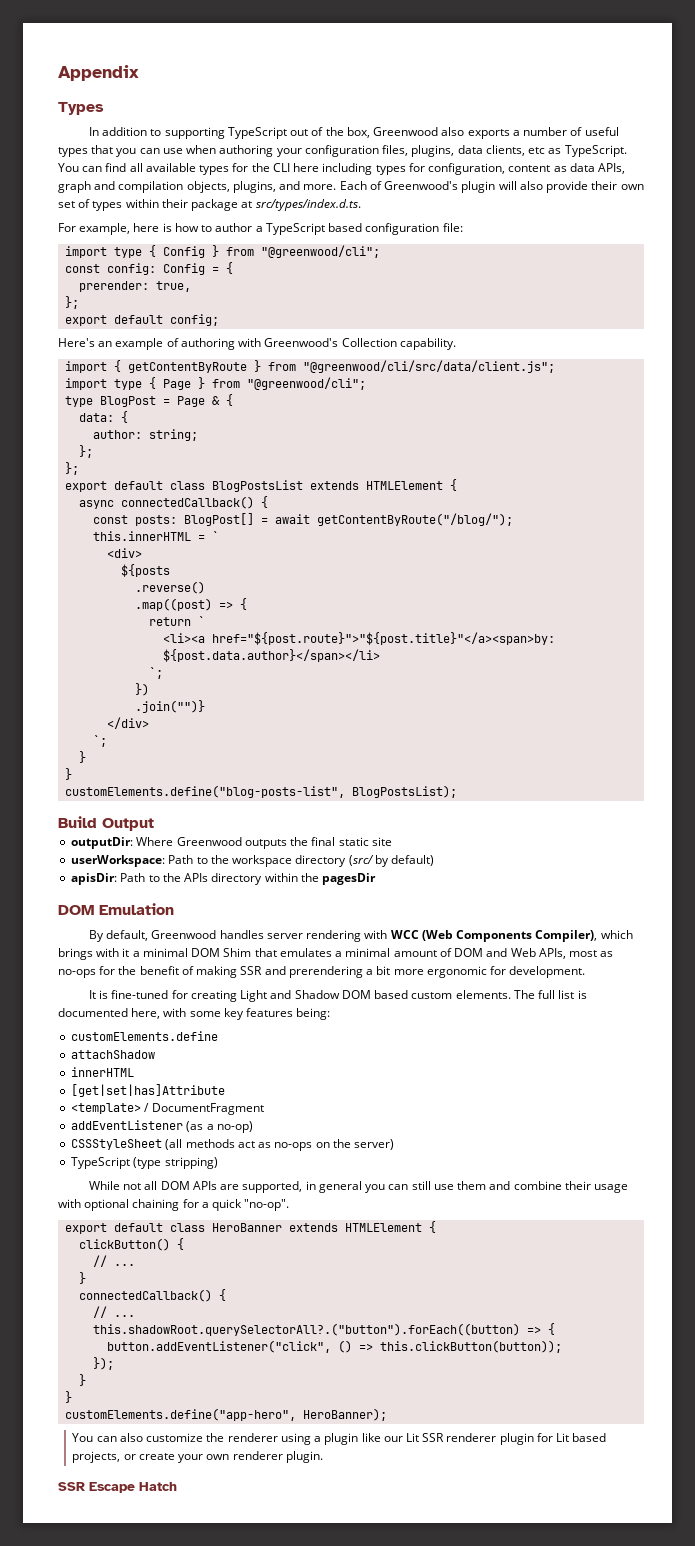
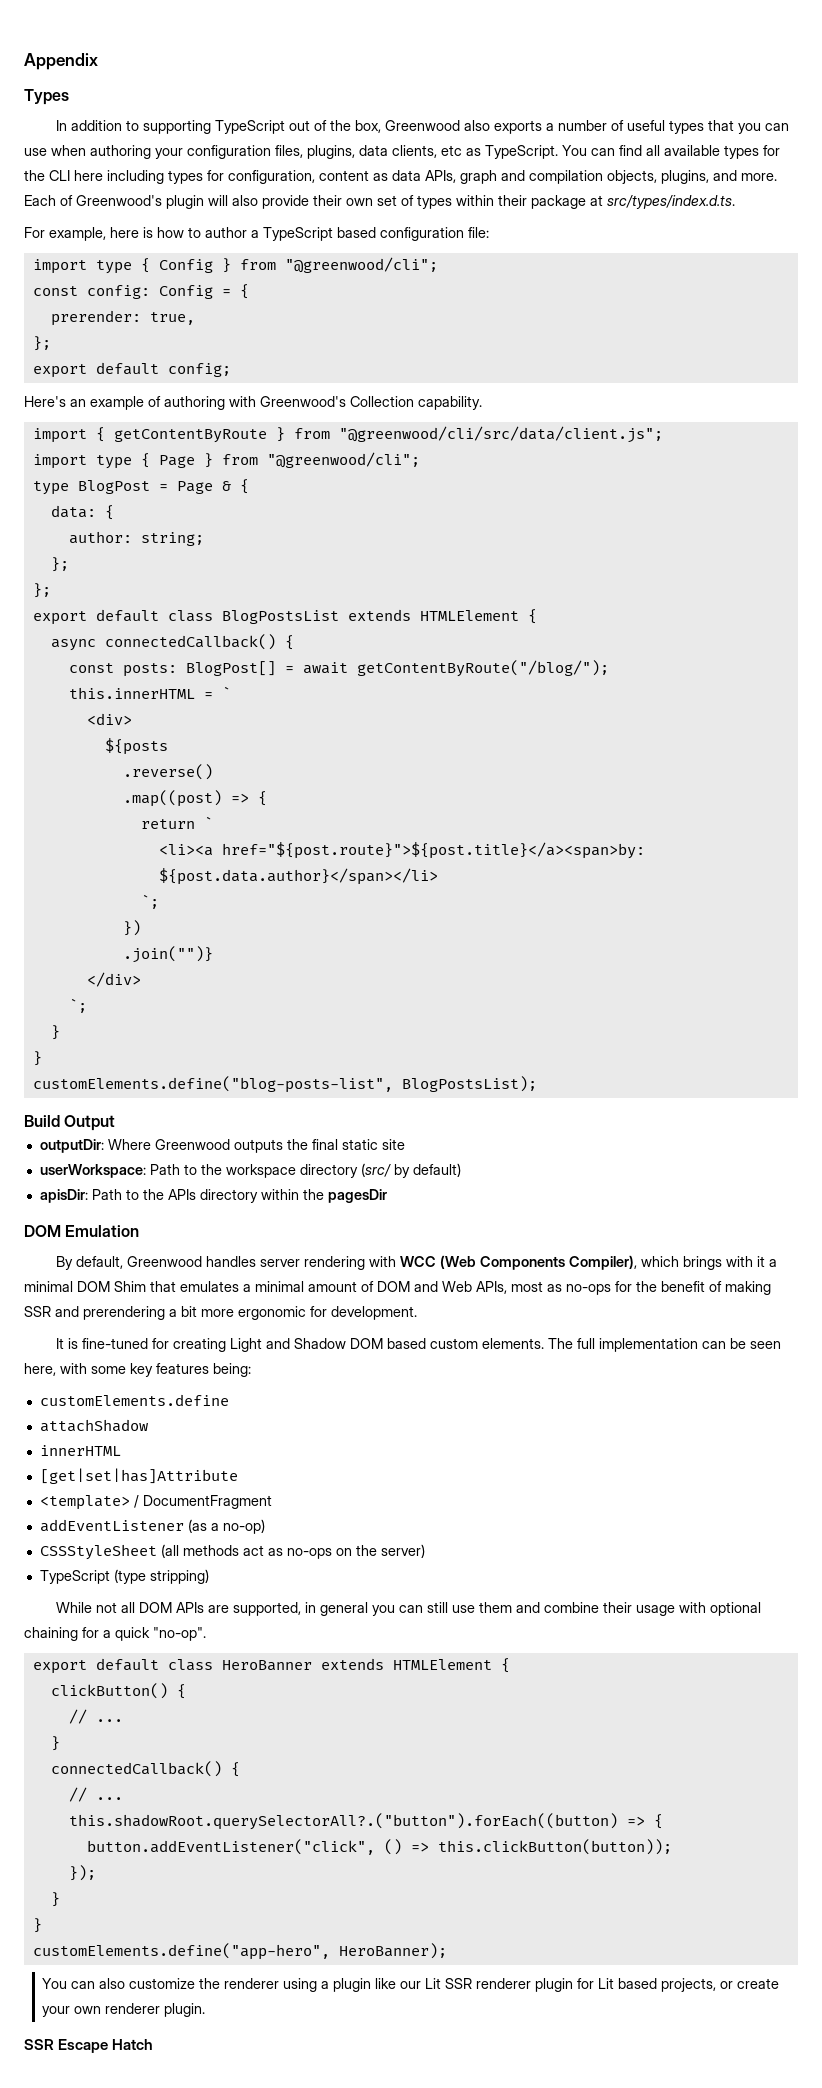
[212,632,556,645] href="${post.route}">"${post.title}"</a><span>by: -> [221,842,645,859] href="${post.route}">${post.title}</a><span>by:
[558,990,587,999] [58,1008,128,1017] list is documented -> [598,1338,781,1352] implementation can be seen

